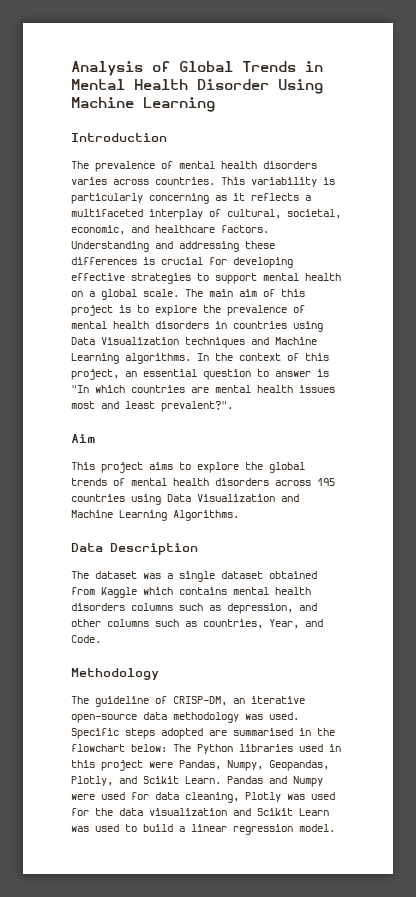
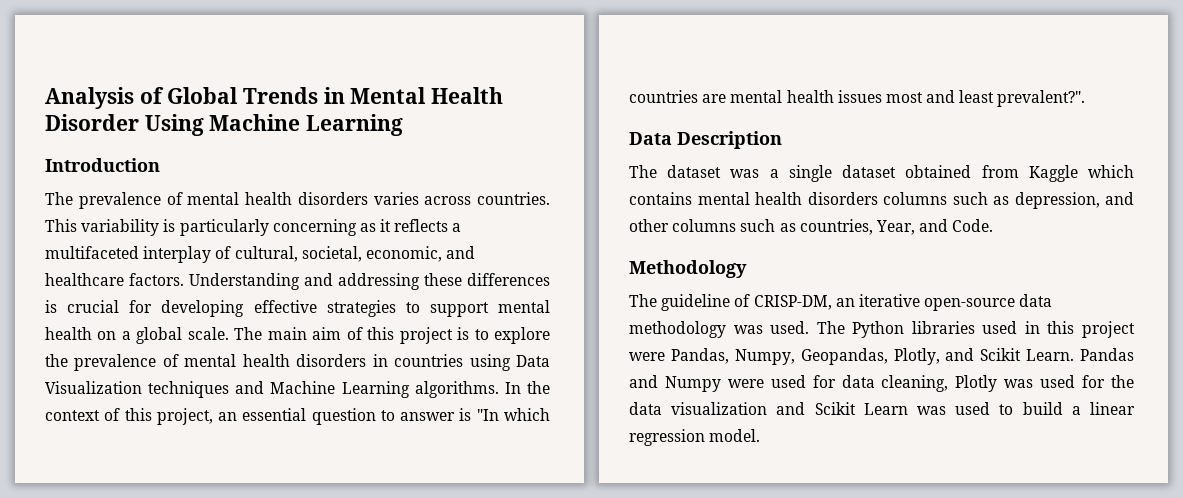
[71,434,95,443] [71,462,305,473] [71,478,335,486] [71,494,299,505] [71,510,239,521] // Aim // This project aims to explore the global trends of mental health disorders across 195 countries using Data Visualization and Machine Learning Algorithms. -> (1086, 98) none
[71,728,335,739] [71,744,167,752] Specific steps adopted are summarised in the flowchart below: -> (810, 327) none

